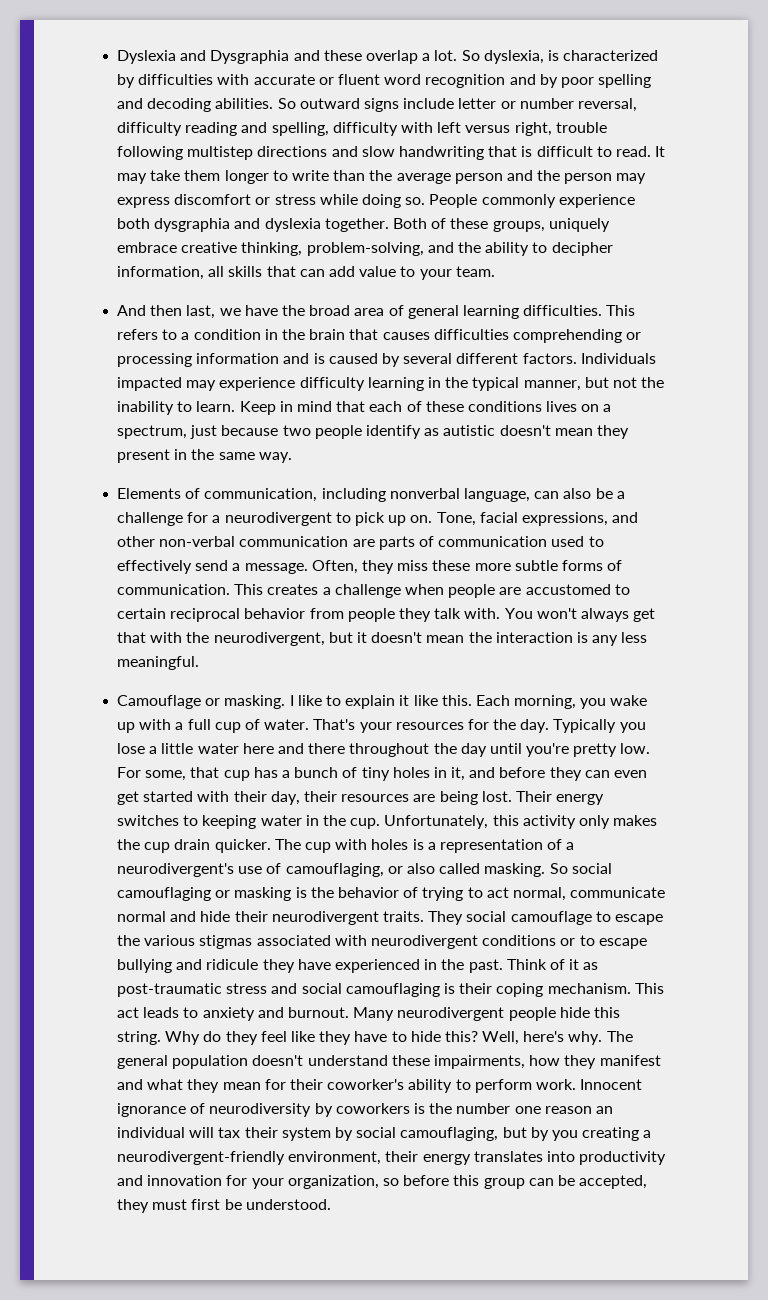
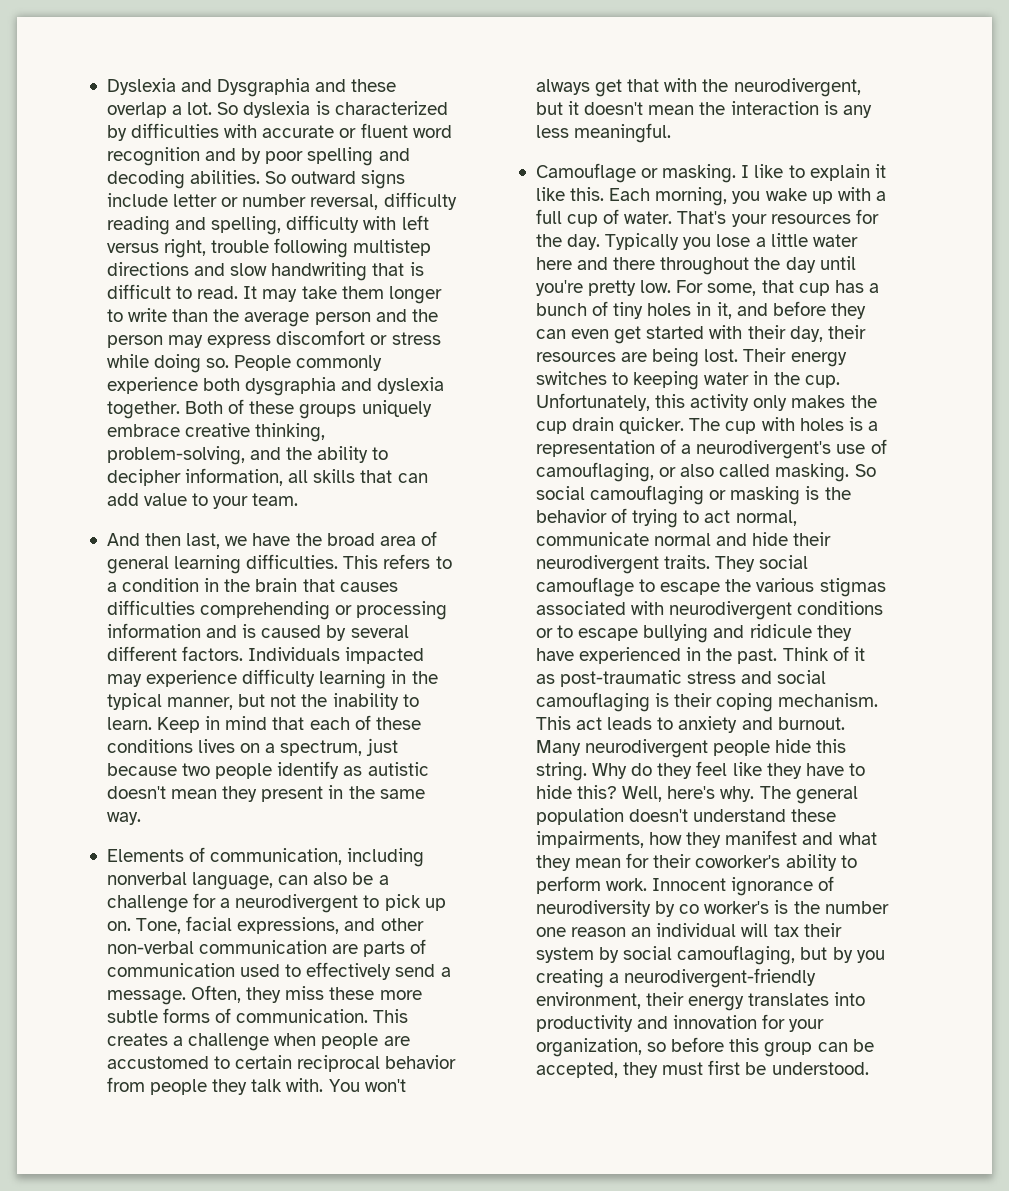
[483,50,544,64] dyslexia, -> [243,101,311,118] dyslexia
[492,221,545,232] groups, -> [299,404,357,419] groups
[335,1103,410,1114] coworkers -> [679,901,770,914] co worker's

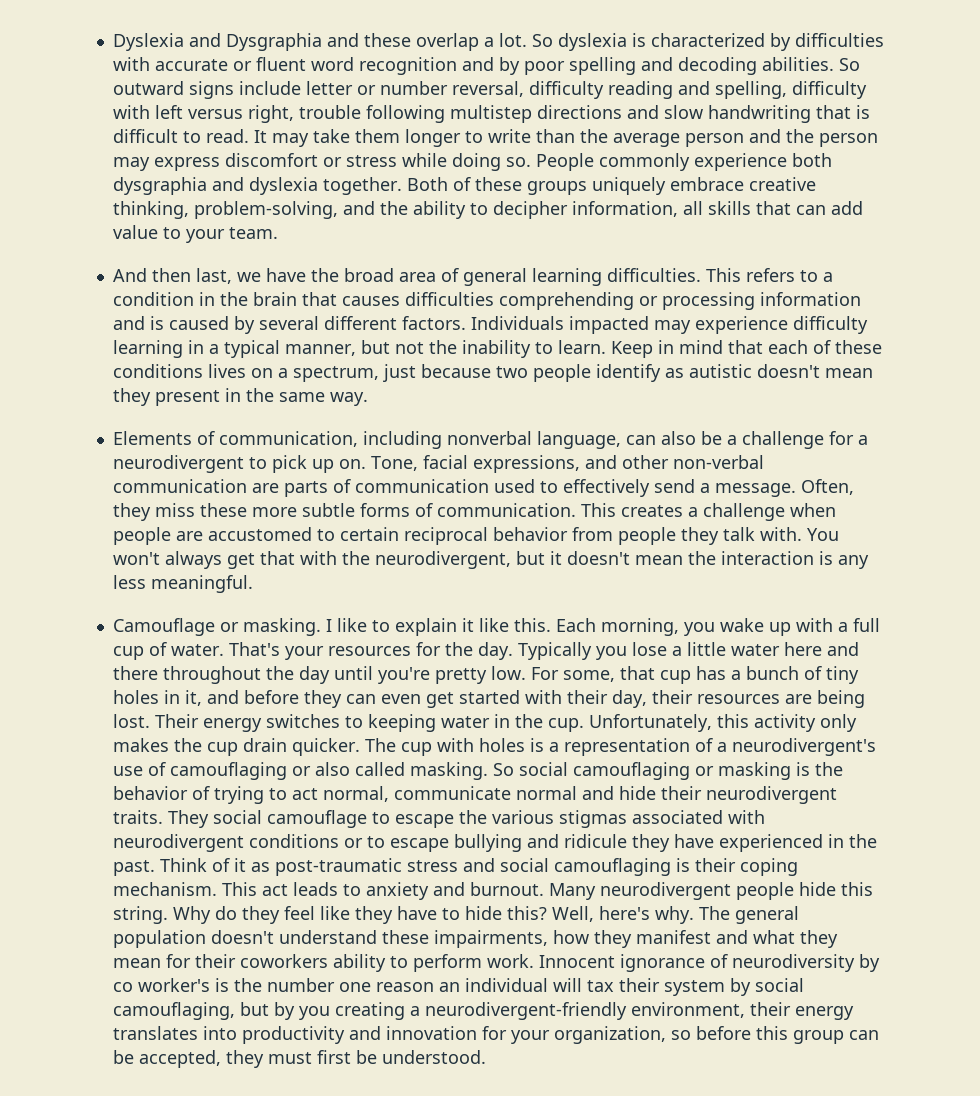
[411,671,438,684] the -> [208,344,219,354] a
[535,462,654,482] camouflaging, -> [169,762,287,780] camouflaging
[695,855,781,868] coworker's -> [239,954,328,968] coworkers

